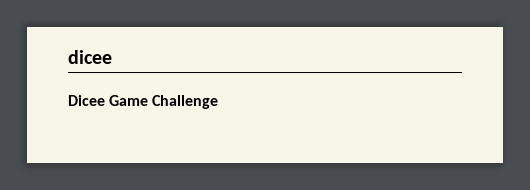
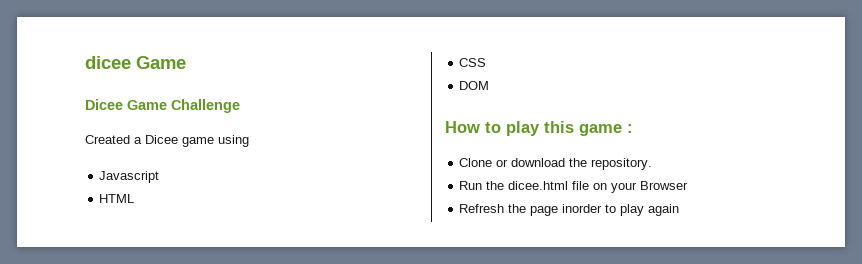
(112, 57) none -> [136,56,186,69] Game
(219, 102) none -> [85,135,249,147] [99,171,160,183] [99,194,135,203] [459,58,487,67] [459,81,490,90] [445,121,633,136] [459,158,653,170] [459,181,689,193] [459,204,680,216] // Created a Dicee game using // Javascript // HTML // CSS // DOM // How to play this game : // Clone or download the repository. // Run the dicee.html file on your Browser // Refresh the page inorder to play again

